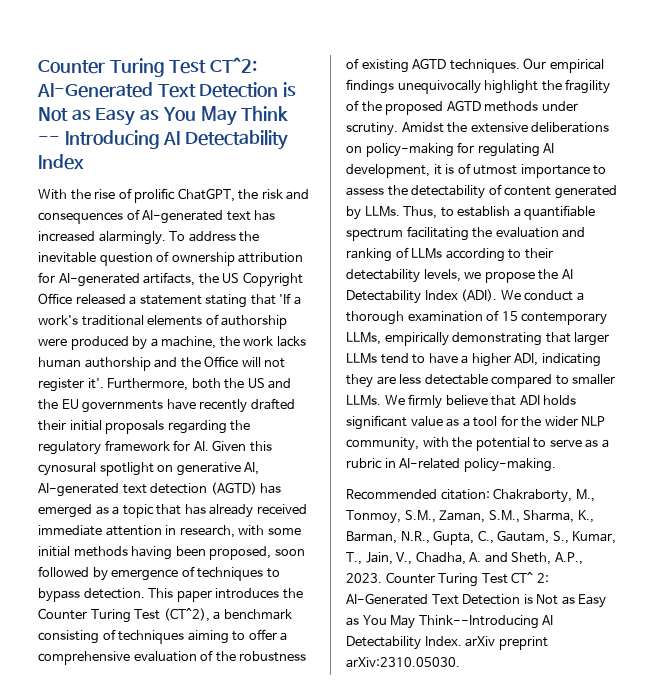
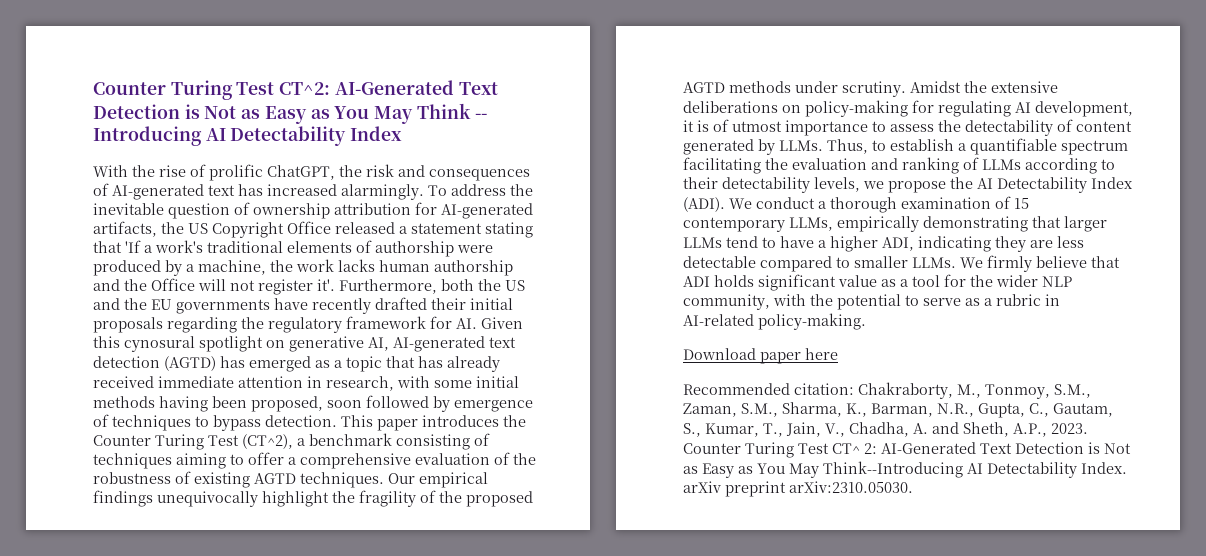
(556, 465) none -> [683,348,838,364] // Download paper here

